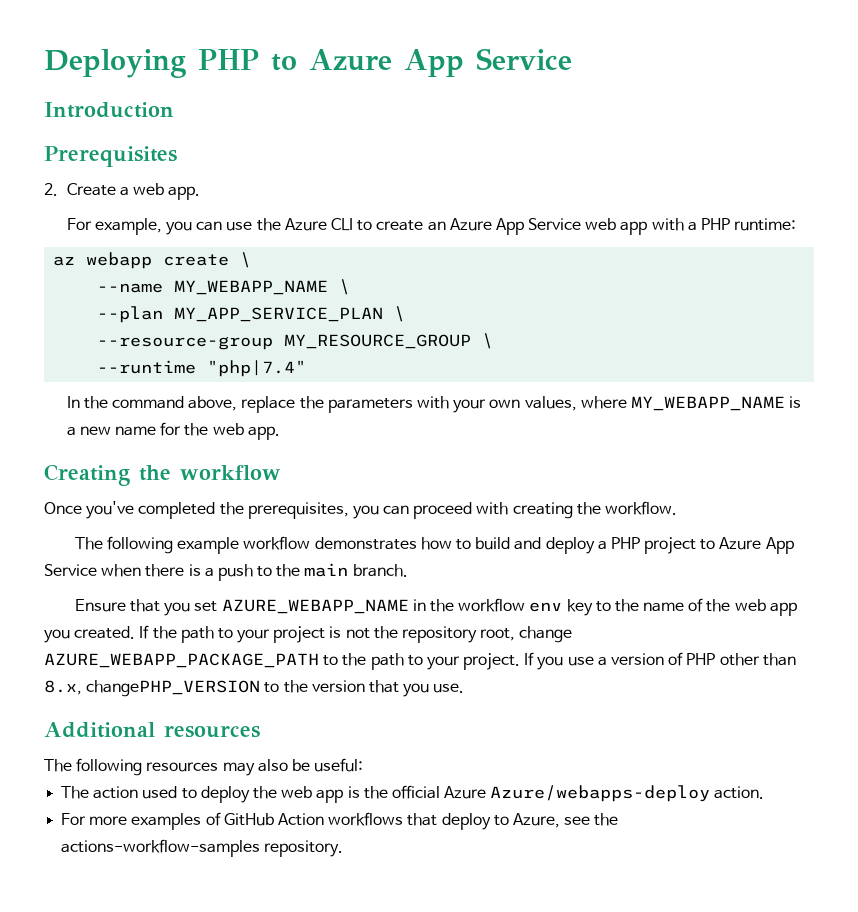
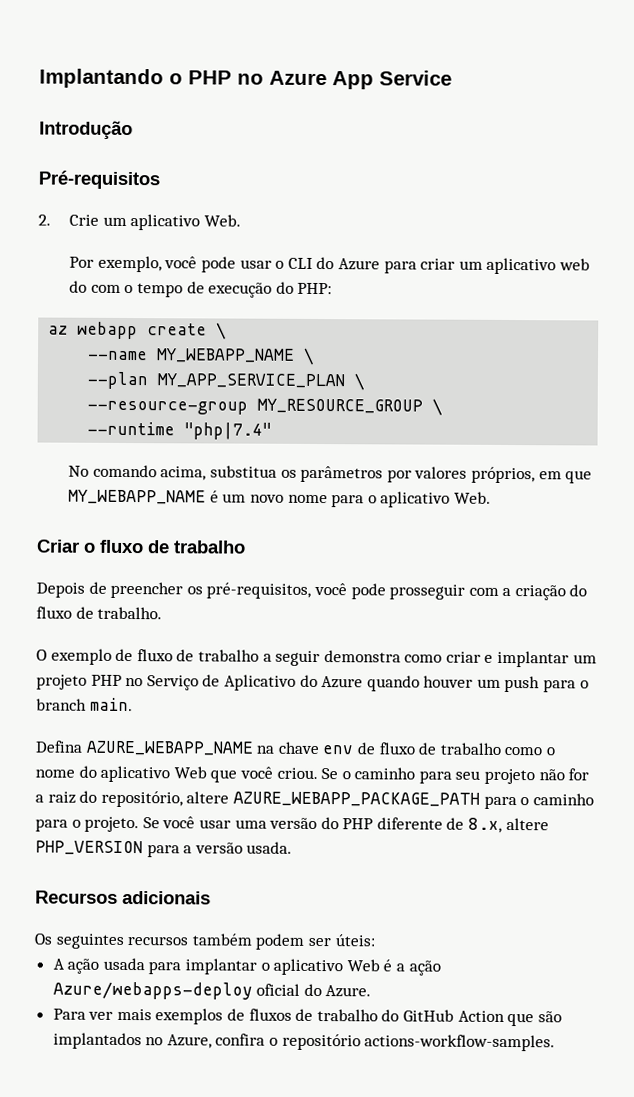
[44,49,297,78] Deploying PHP to -> [39,68,264,89] Implantando o PHP no
[44,102,174,118] [44,146,177,167] Introduction // Prerequisites -> [39,120,133,141] [38,170,160,190] Introdução // Pré-requisitos
[66,183,201,200] [66,218,797,235] Create a web app. // For example, you can use the Azure CLI to create an Azure App Service web app with a PHP runtime: -> [69,214,241,231] [69,255,590,275] [69,280,333,298] Crie um aplicativo Web. // Por exemplo, você pode usar o CLI do Azure para criar um aplicativo web do com o tempo de execução do PHP:
[66,396,802,413] [66,422,280,440] [44,464,281,486] [44,501,678,519] [74,536,794,554] [44,563,408,581] [74,598,797,616] [44,625,573,643] [44,652,796,670] [44,680,465,697] [44,722,260,738] [44,758,364,776] [61,785,765,803] [61,812,619,830] [61,839,344,857] In the command above, replace the parameters with your own values, where MY_WEBAPP_NAME is a new name for the web app. // Creating the workflow // Once you've completed the prerequisites, you can proceed with creating the workflow. // The following example workflow demonstrates how to build and deploy a PHP project to Azure App Service when there is a push to the main branch. // Ensure that you set AZURE_WEBAPP_NAME in the workflow env key to the name of the web app you created. If the path to your project is not the repository root, change AZURE_WEBAPP_PACKAGE_PATH to the path to your project. If you use a version of PHP other than 8.x, changePHP_VERSION to the version that you use. // Additional resources // The following resources may also be useful: // The action used to deploy the web app is the official Azure Azure/webapps-deploy action. // For more examples of GitHub Action workflows that deploy to Azure, see the actions-workflow-samples repository. -> [68,464,593,484] [68,489,491,508] [36,539,246,554] [36,581,588,601] [36,606,163,620] [36,648,597,668] [36,674,589,693] [36,697,133,712] [35,740,555,756] [35,765,590,785] [35,790,594,810] [35,816,549,833] [35,840,293,858] [35,890,211,905] [34,933,375,950] [52,957,441,976] [52,981,372,1000] [52,1008,562,1027] [52,1032,556,1052] No comando acima, substitua os parâmetros por valores próprios, em que MY_WEBAPP_NAME é um novo nome para o aplicativo Web. // Criar o fluxo de trabalho // Depois de preencher os pré-requisitos, você pode prosseguir com a criação do fluxo de trabalho. // O exemplo de fluxo de trabalho a seguir demonstra como criar e implantar um projeto PHP no Serviço de Aplicativo do Azure quando houver um push para o branch main. // Defina AZURE_WEBAPP_NAME na chave env de fluxo de trabalho como o nome do aplicativo Web que você criou. Se o caminho para seu projeto não for a raiz do repositório, altere AZURE_WEBAPP_PACKAGE_PATH para o caminho para o projeto. Se você usar uma versão do PHP diferente de 8.x, altere PHP_VERSION para a versão usada. // Recursos adicionais // Os seguintes recursos também podem ser úteis: // A ação usada para implantar o aplicativo Web é a ação Azure/webapps-deploy oficial do Azure. // Para ver mais exemplos de fluxos de trabalho do GitHub Action que são implantados no Azure, confira o repositório actions-workflow-samples.

